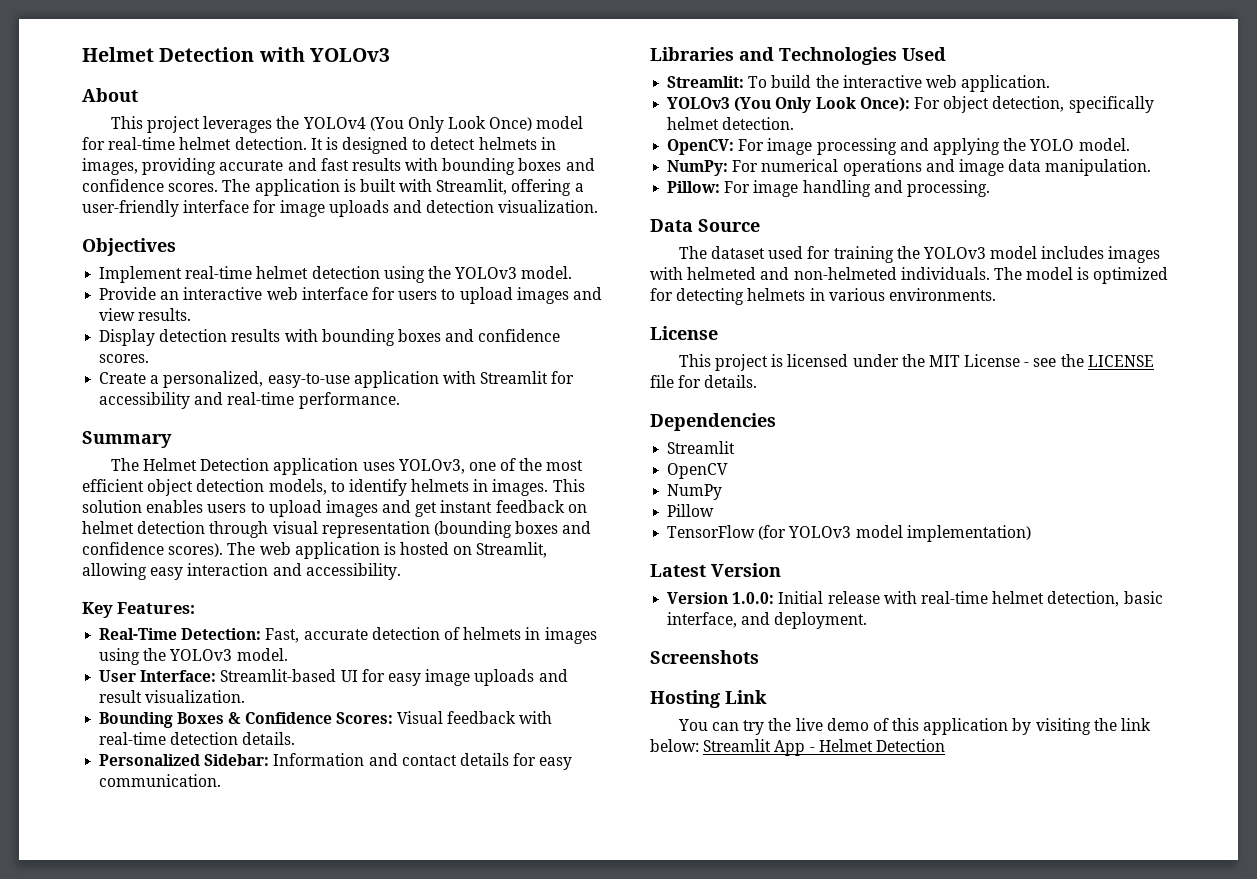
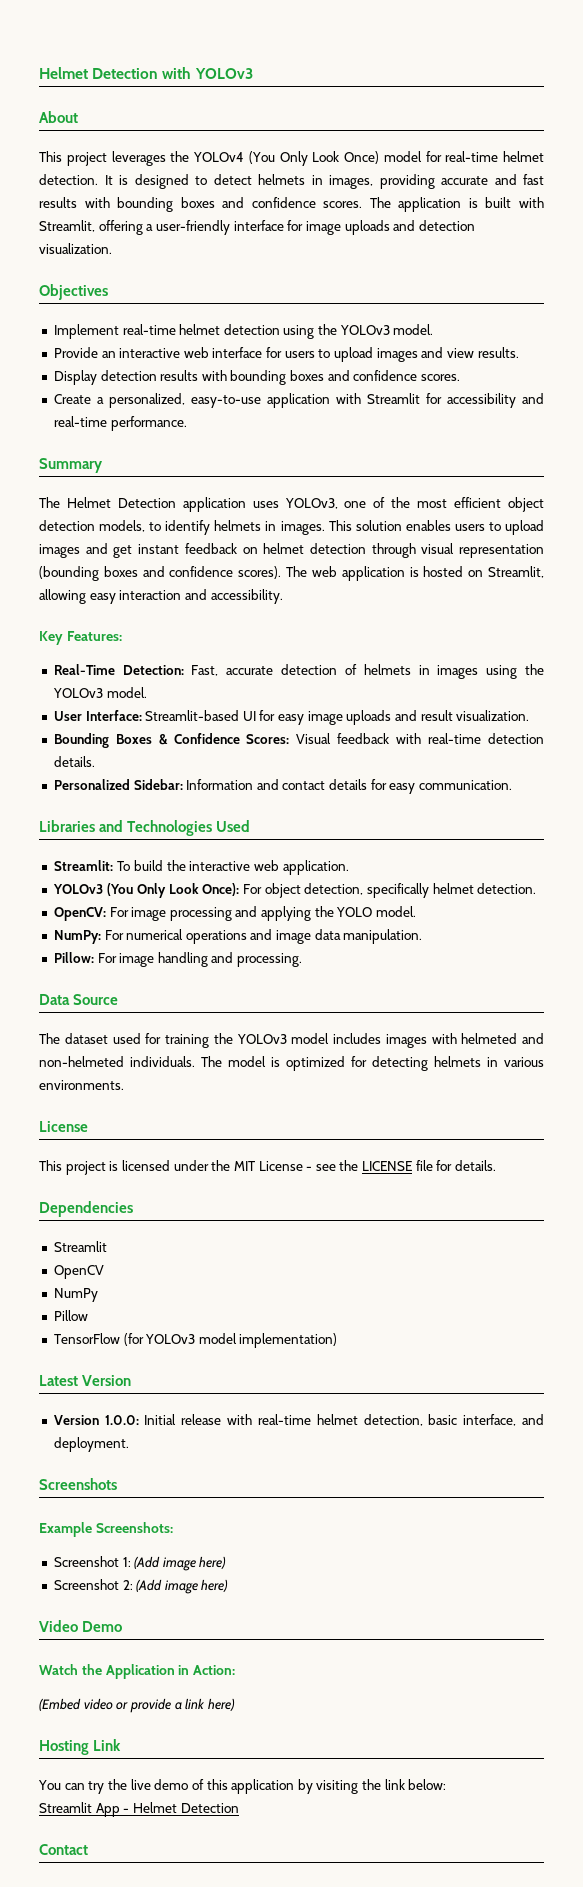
(759, 657) none -> [39,1522,173,1537] [53,1556,227,1571] [53,1579,229,1594] [39,1620,123,1632] [39,1664,236,1679] [39,1698,235,1713] // Example Screenshots: // Screenshot 1: (Add image here) // Screenshot 2: (Add image here) // Video Demo // Watch the Application in Action: // (Embed video or provide a link here)
(699, 745) none -> (447, 1784) //
(945, 745) none -> [39,1844,88,1855] // Contact

